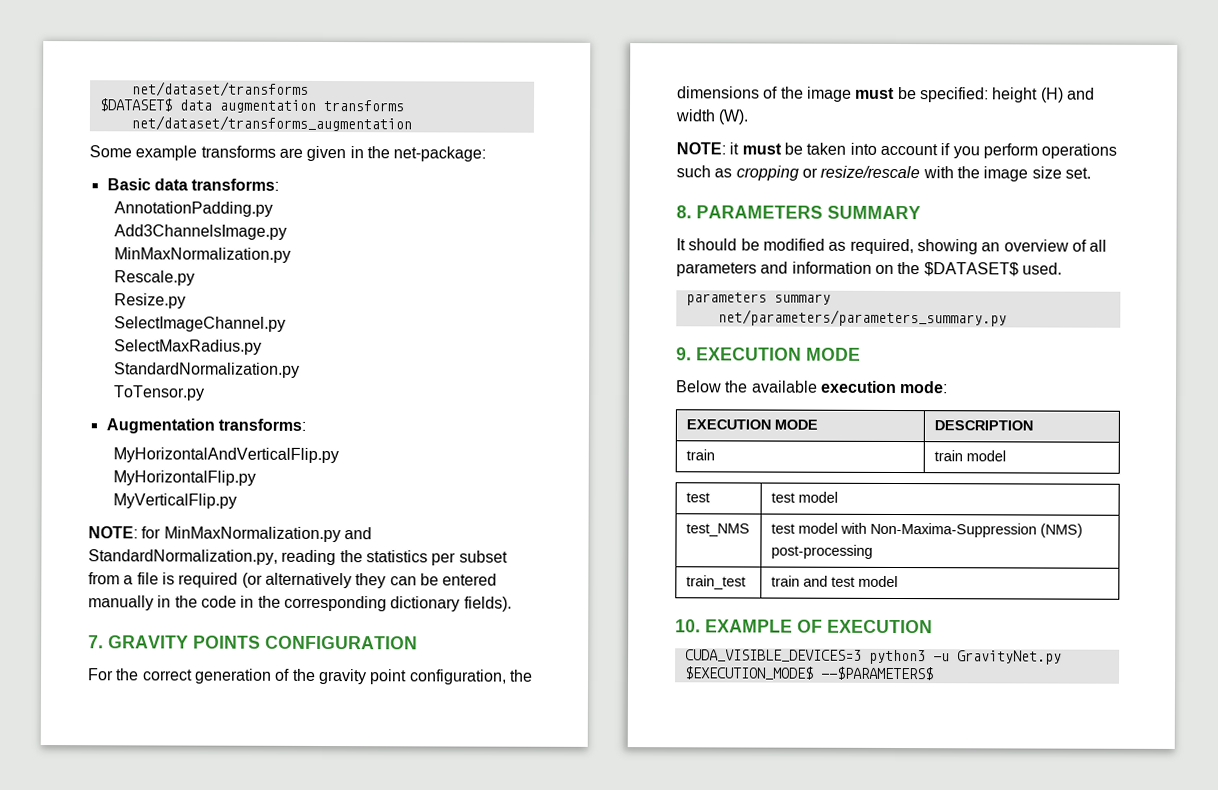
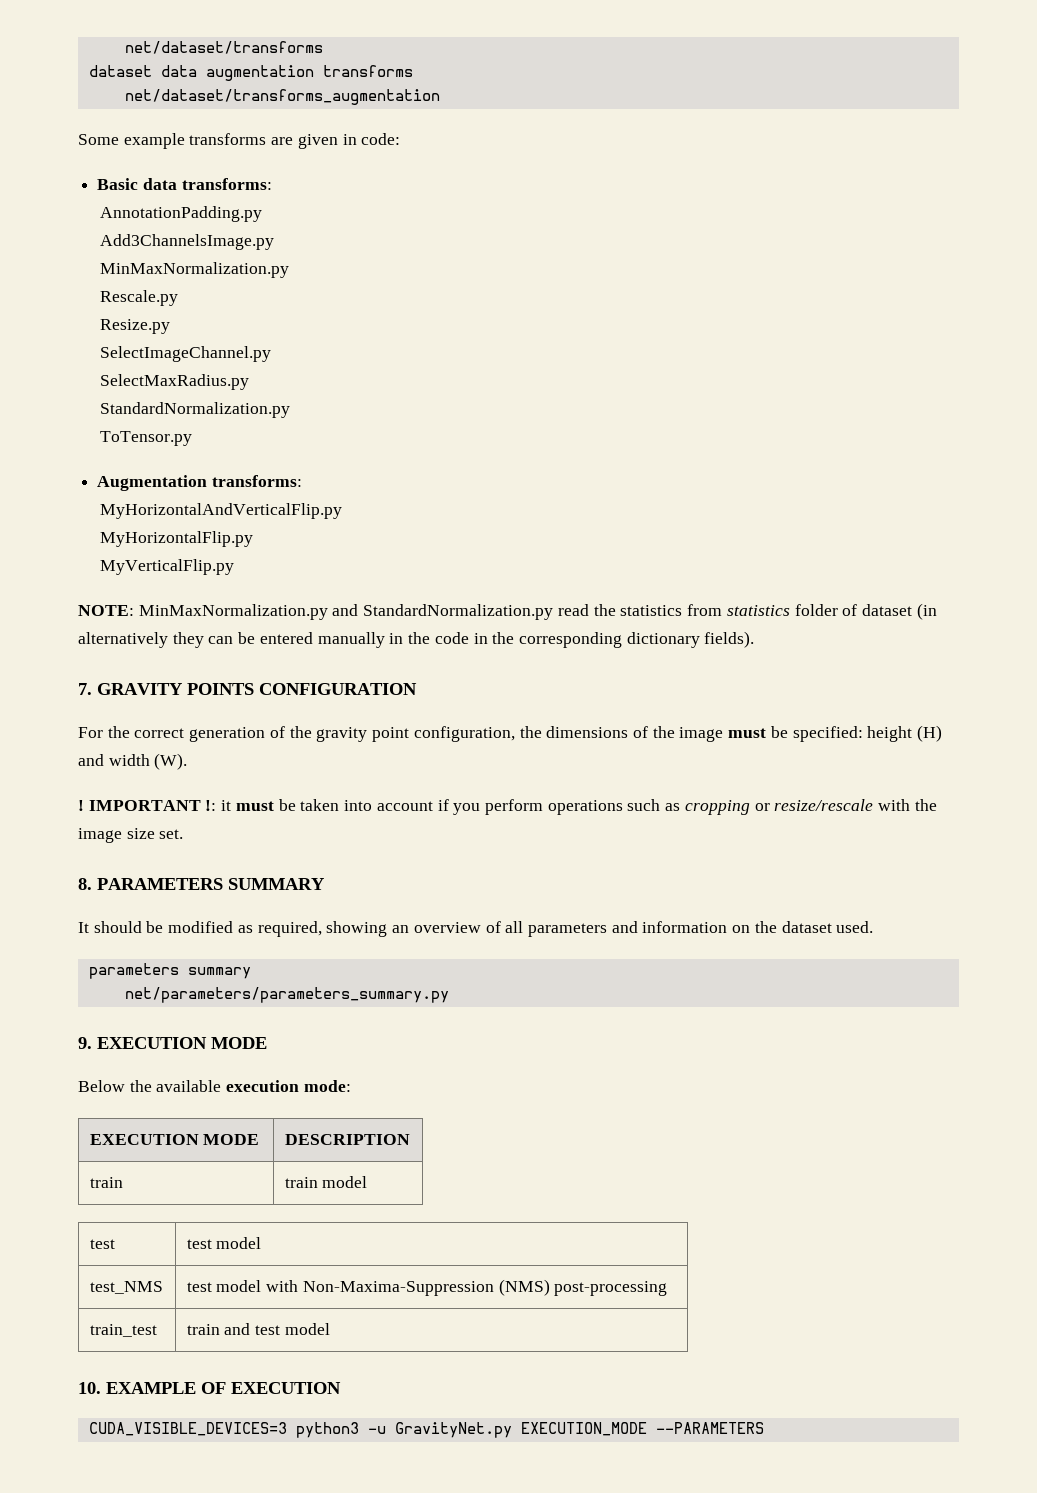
[98,98,173,112] $DATASET$ -> [88,65,152,77] dataset
[366,146,487,162] the net-package: -> [361,133,401,145] code:
[141,526,162,539] for -> (134, 610) none
[88,549,508,566] [88,572,263,588] StandardNormalization.py, reading the statistics per subset from a file is required (or -> [363,603,937,620] StandardNormalization.py read the statistics from statistics folder of dataset (in
[676,142,726,155] NOTE: -> [78,800,217,811] ! IMPORTANT !:
[923,262,1019,277] $DATASET$ -> [781,921,832,933] dataset
[684,666,934,681] $EXECUTION_MODE$ --$PARAMETERS$ -> [520,1422,764,1436] EXECUTION_MODE --PARAMETERS

